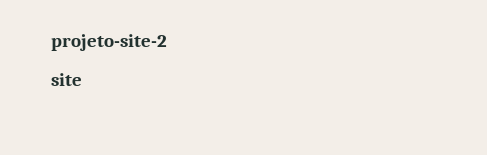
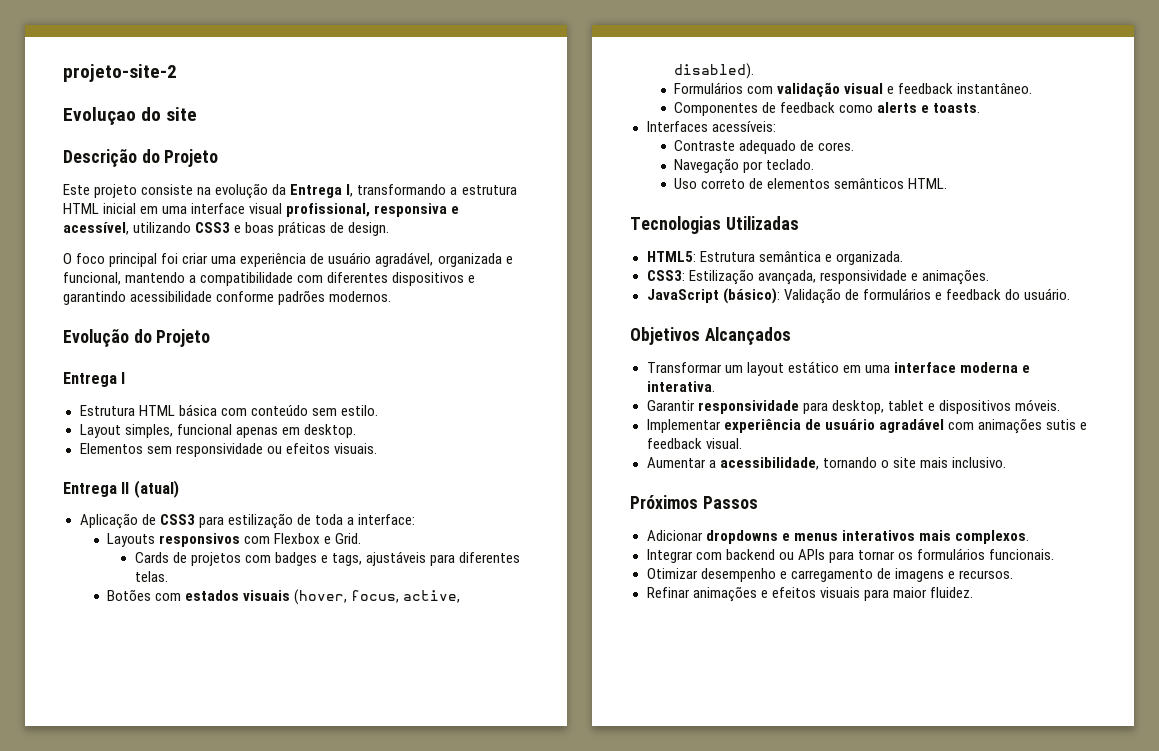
[51,73,82,86] site -> [63,107,198,125] [63,149,219,167] [63,183,517,199] [63,203,460,217] [63,221,390,236] [63,252,513,267] [63,272,476,286] [63,290,392,305] [63,329,211,347] [63,372,126,387] [79,404,378,416] [79,424,356,438] [79,443,377,457] [63,480,179,498] [79,513,415,529] [107,533,362,547] [134,551,521,566] [134,571,168,582] [107,589,461,605] [674,63,755,79] [674,82,1033,97] [674,102,981,116] [646,121,776,132] [674,140,855,154] [674,158,815,174] [674,178,948,189] [630,216,799,234] [646,251,903,265] [646,269,989,285] [646,288,1070,304] [630,327,791,345] [646,361,1030,376] [646,381,715,392] [646,399,1060,414] [646,418,1087,434] [646,438,742,449] [646,457,1006,470] [630,495,758,509] [646,530,1029,544] [646,548,1054,563] [646,568,1013,582] [646,586,973,602] Evoluçao do site // Descrição do Projeto // Este projeto consiste na evolução da Entrega I, transformando a estrutura HTML inicial em uma interface visual profissional, responsiva e acessível, utilizando CSS3 e boas práticas de design. // O foco principal foi criar uma experiência de usuário agradável, organizada e funcional, mantendo a compatibilidade com diferentes dispositivos e garantindo acessibilidade conforme padrões modernos. // Evolução do Projeto // Entrega I // Estrutura HTML básica com conteúdo sem estilo. // Layout simples, funcional apenas em desktop. // Elementos sem responsividade ou efeitos visuais. // Entrega II (atual) // Aplicação de CSS3 para estilização de toda a interface: // Layouts responsivos com Flexbox e Grid. // Cards de projetos com badges e tags, ajustáveis para diferentes telas. // Botões com estados visuais (hover, focus, active, disabled). // Formulários com validação visual e feedback instantâneo. // Componentes de feedback como alerts e toasts. // Interfaces acessíveis: // Contraste adequado de cores. // Navegação por teclado. // Uso correto de elementos semânticos HTML. // Tecnologias Utilizadas // HTML5: Estrutura semântica e organizada. // CSS3: Estilização avançada, responsividade e animações. // JavaScript (básico): Validação de formulários e feedback do usuário. // Objetivos Alcançados // Transformar um layout estático em uma interface moderna e interativa. // Garantir responsividade para desktop, tablet e dispositivos móveis. // Implementar experiência de usuário agradável com animações sutis e feedback visual. // Aumentar a acessibilidade, tornando o site mais inclusivo. // Próximos Passos // Adicionar dropdowns e menus interativos mais complexos. // Integrar com backend ou APIs para tornar os formulários funcionais. // Otimizar desempenho e carregamento de imagens e recursos. // Refinar animações e efeitos visuais para maior fluidez.

